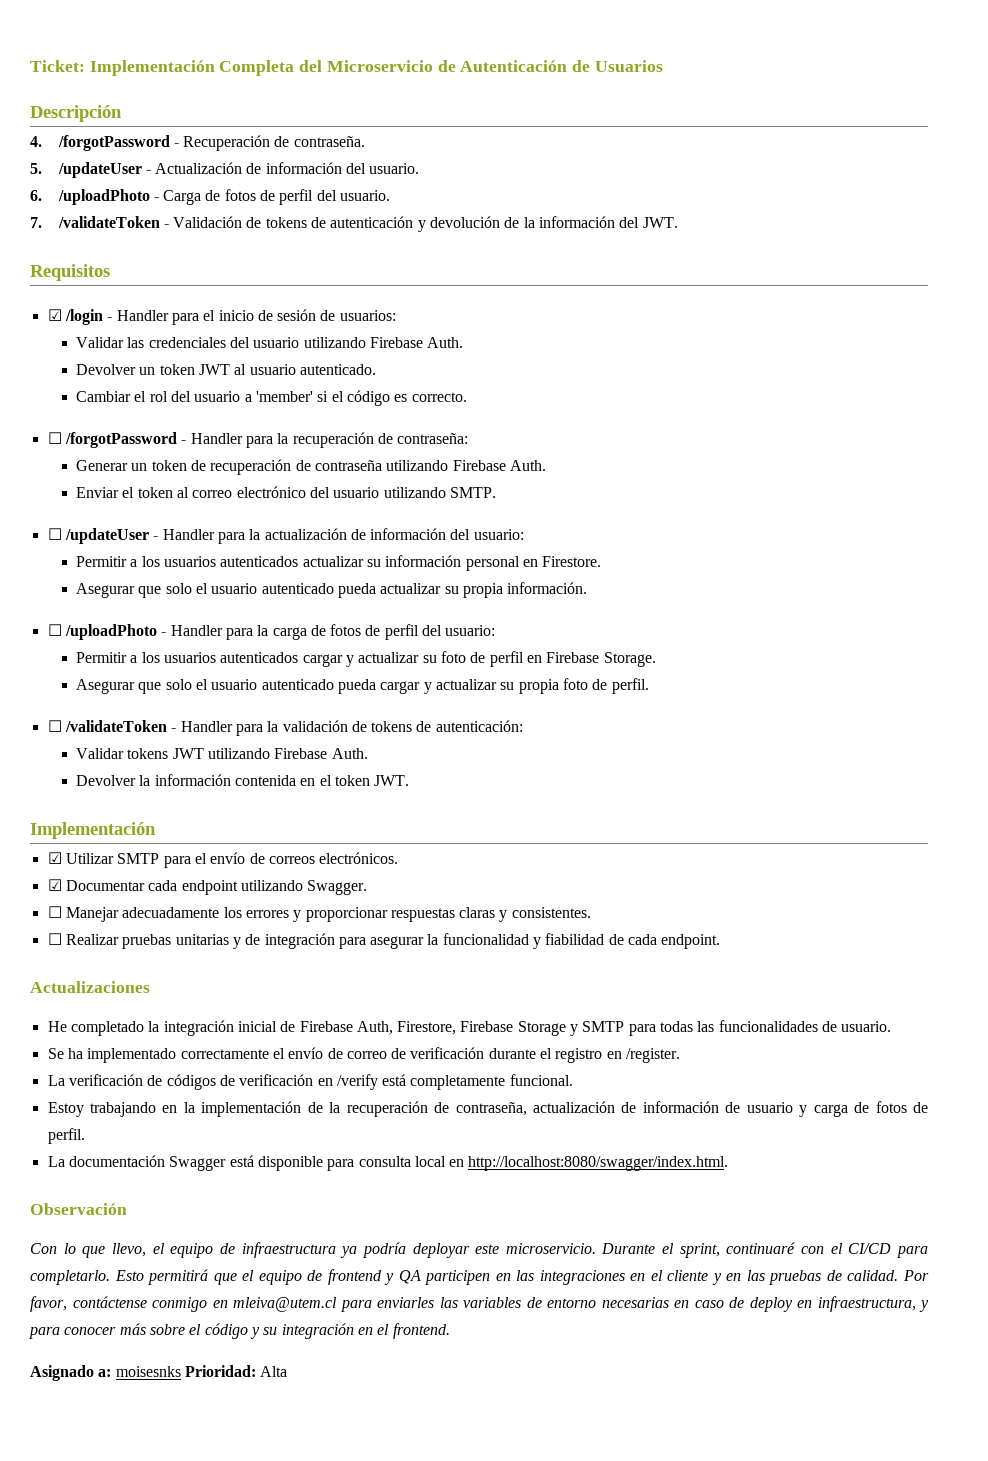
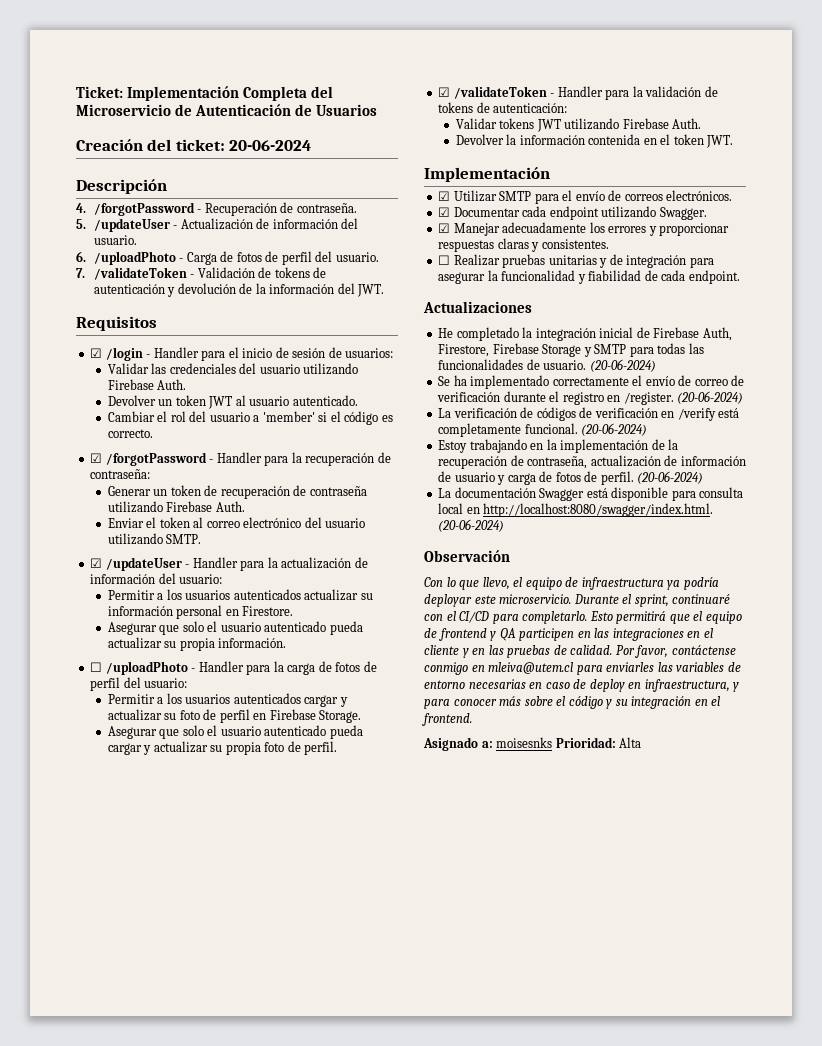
(663, 66) none -> [76,139,312,151] // Creación del ticket: 20-06-2024
[47,432,62,444] ☐ -> [90,453,103,463] ☑
[47,528,62,540] ☐ -> [90,558,103,568] ☑
[47,720,62,732] ☐ -> [438,87,451,97] ☑
[47,906,62,918] ☐ -> [438,223,451,233] ☑
(892, 1026) none -> [589,359,656,372] (20-06-2024)
(681, 1055) none -> [677,391,744,404] (20-06-2024)
(573, 1080) none -> [581,423,648,436] (20-06-2024)
(85, 1136) none -> [637,471,704,484] (20-06-2024)
(729, 1163) none -> [438,519,505,532] (20-06-2024)

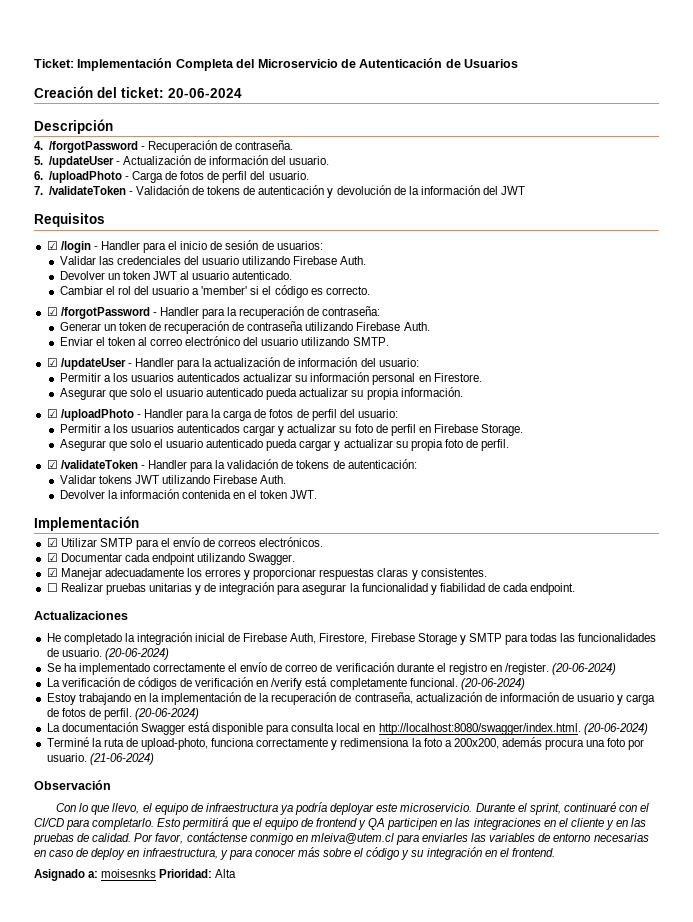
[357,284,385,297] JWT. -> [501,186,526,195] JWT
[90,662,103,672] ☐ -> [46,409,58,418] ☑
(505, 525) none -> [46,737,645,750] [46,753,154,765] // Terminé la ruta de upload-photo, funciona correctamente y redimensiona la foto a 200x200, además procura una foto por usuario. (21-06-2024)

